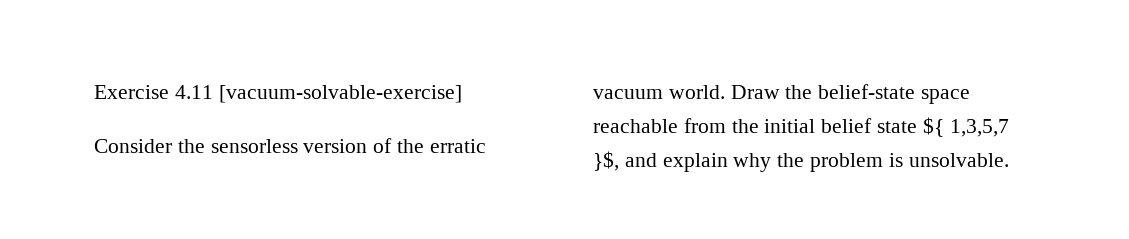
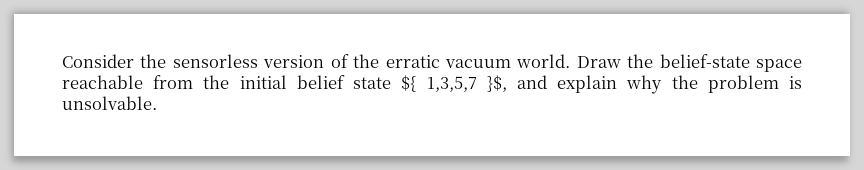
[94,85,462,103] Exercise 4.11 [vacuum-solvable-exercise] // -> (62, 61) none

